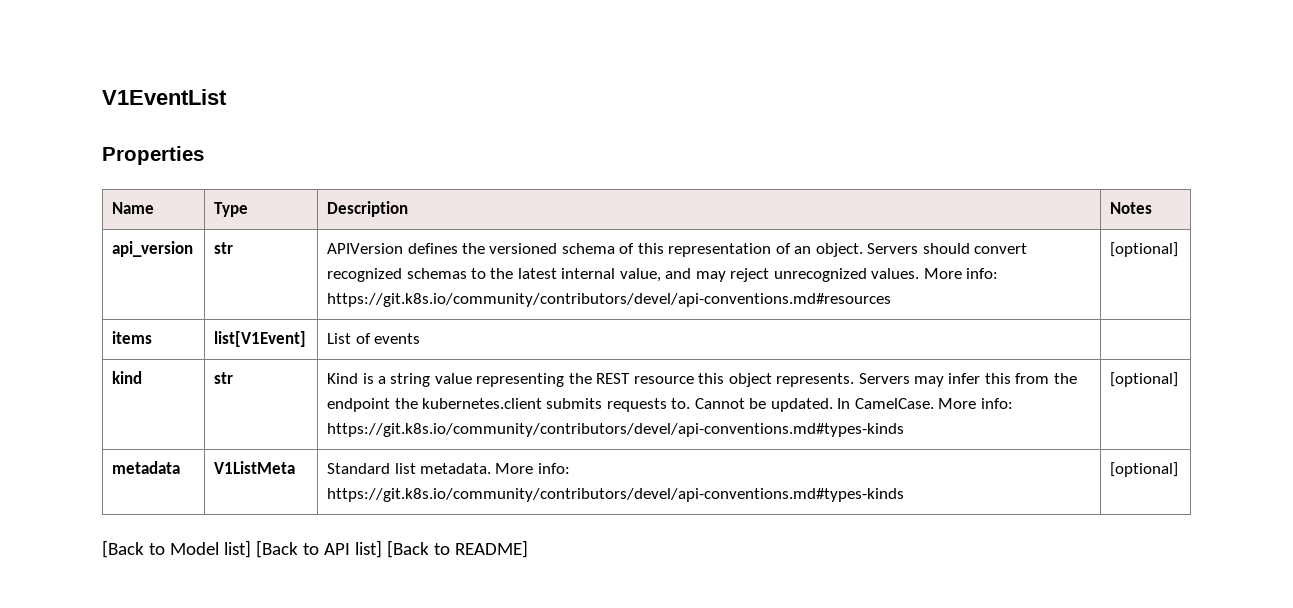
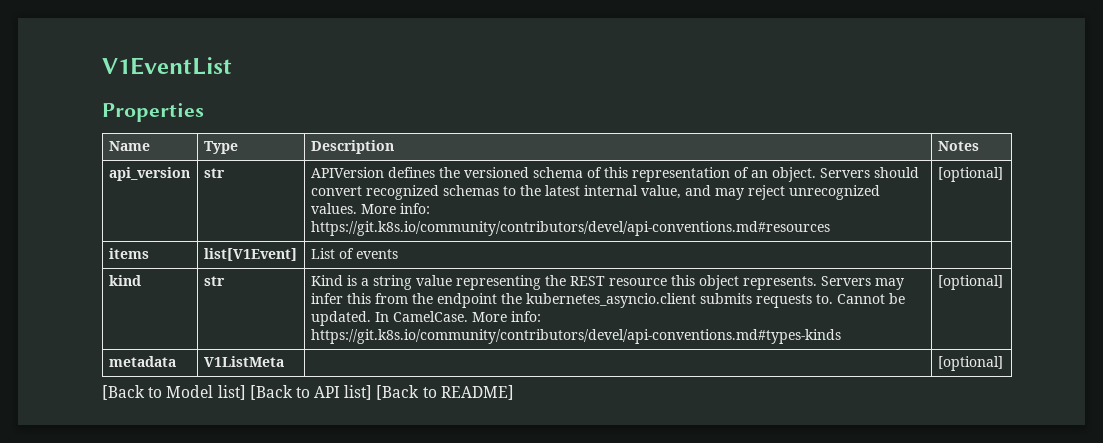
[421,398,542,409] kubernetes.client -> [525,293,696,308] kubernetes_asyncio.client
[327,463,570,474] [327,488,905,502] Standard list metadata. More info: https://git.k8s.io/community/contributors/devel/api-conventions.md#types-kinds -> (284, 361) none

